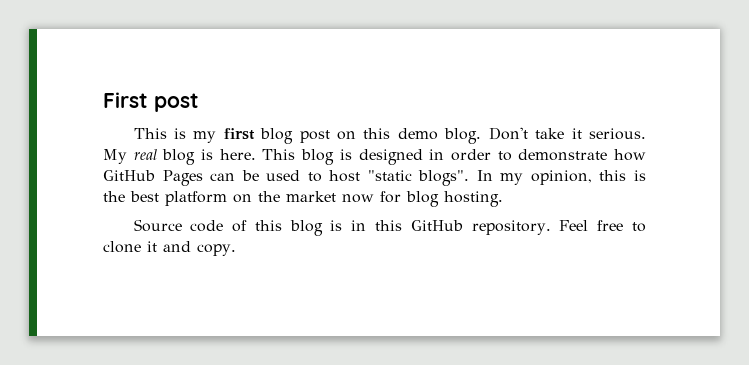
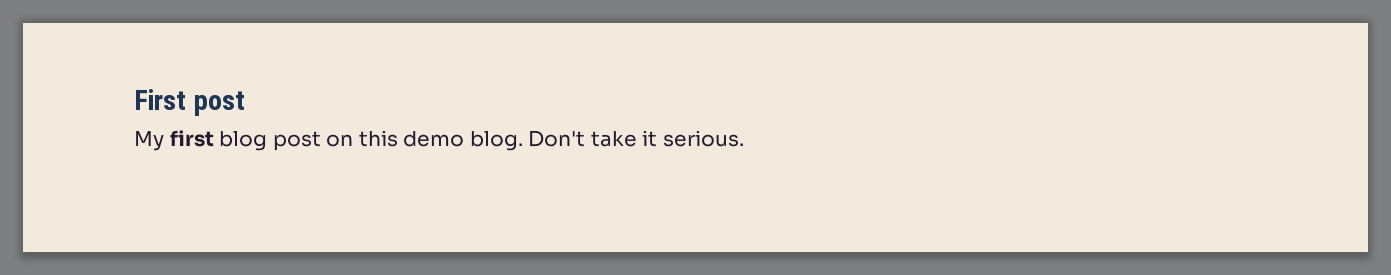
[133,128,217,143] This is my -> [134,131,164,151] My
[103,149,646,165] [103,170,647,186] [103,191,503,207] [133,219,646,236] [103,241,236,256] My real blog is here. This blog is designed in order to demonstrate how GitHub Pages can be used to host "static blogs". In my opinion, this is the best platform on the market now for blog hosting. // Source code of this blog is in this GitHub repository. Feel free to clone it and copy. -> (744, 138) none

